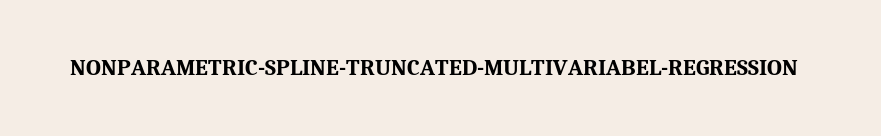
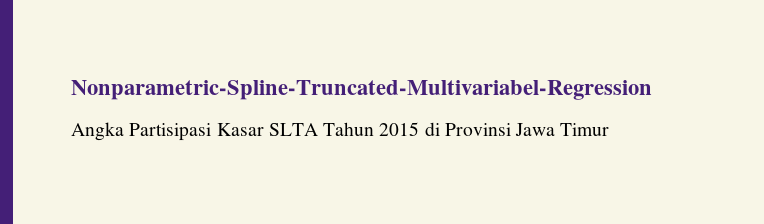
[70,60,798,75] NONPARAMETRIC-SPLINE-TRUNCATED-MULTIVARIABEL-REGRESSION -> [71,80,652,100] [71,122,610,141] Nonparametric-Spline-Truncated-Multivariabel-Regression // Angka Partisipasi Kasar SLTA Tahun 2015 di Provinsi Jawa Timur

